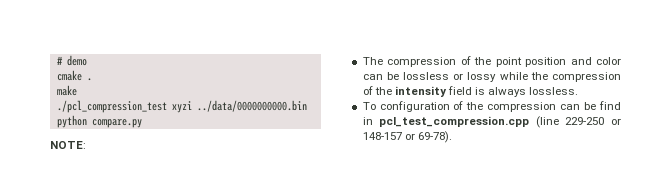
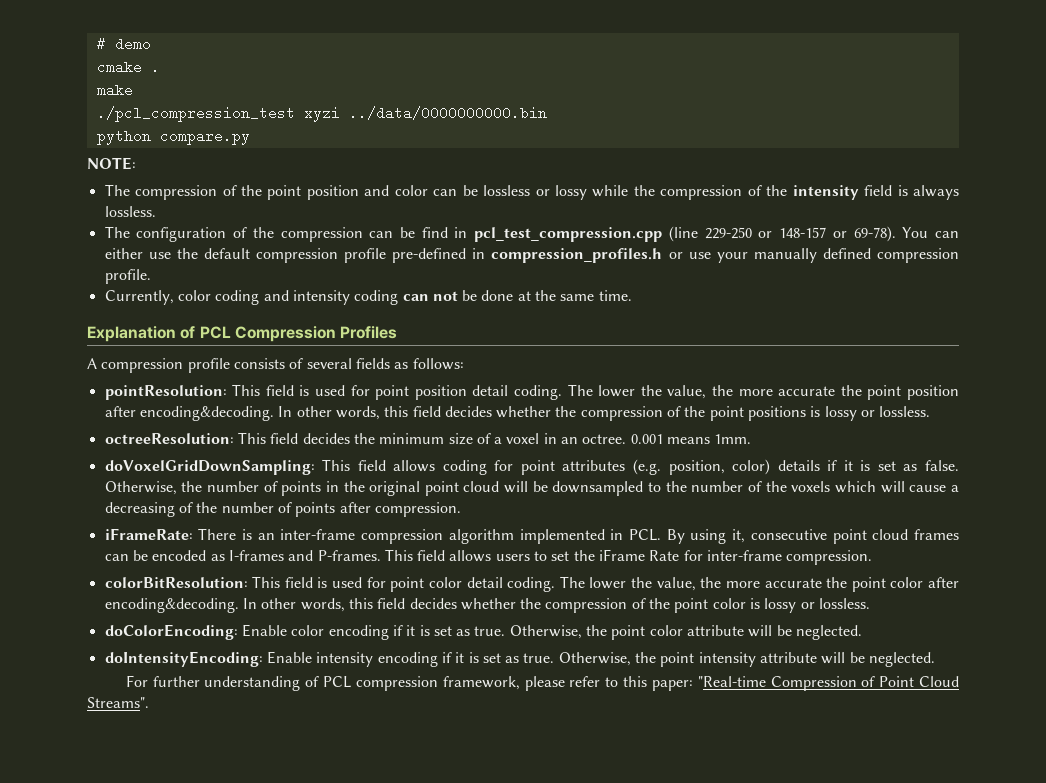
[362,102,376,110] To -> [104,226,130,238] The
(452, 137) none -> [902,227,960,238] [104,248,960,263] [104,269,151,284] [104,290,632,305] [87,326,398,342] [87,358,464,373] [104,384,960,400] [104,406,931,421] [104,432,752,445] [104,459,959,475] [104,481,959,496] [104,502,461,517] [104,528,959,544] [104,549,873,565] [104,576,960,592] [104,598,871,613] [104,624,863,640] [104,651,936,667] [125,675,960,691] [87,697,149,708] You can either use the default compression profile pre-defined in compression_profiles.h or use your manually defined compression profile. // Currently, color coding and intensity coding can not be done at the same time. // Explanation of PCL Compression Profiles // A compression profile consists of several fields as follows: // pointResolution: This field is used for point position detail coding. The lower the value, the more accurate the point position after encoding&decoding. In other words, this field decides whether the compression of the point positions is lossy or lossless. // octreeResolution: This field decides the minimum size of a voxel in an octree. 0.001 means 1mm. // doVoxelGridDownSampling: This field allows coding for point attributes (e.g. position, color) details if it is set as false. Otherwise, the number of points in the original point cloud will be downsampled to the number of the voxels which will cause a decreasing of the number of points after compression. // iFrameRate: There is an inter-frame compression algorithm implemented in PCL. By using it, consecutive point cloud frames can be encoded as I-frames and P-frames. This field allows users to set the iFrame Rate for inter-frame compression. // colorBitResolution: This field is used for point color detail coding. The lower the value, the more accurate the point color after encoding&decoding. In other words, this field decides whether the compression of the point color is lossy or lossless. // doColorEncoding: Enable color encoding if it is set as true. Otherwise, the point color attribute will be neglected. // doIntensityEncoding: Enable intensity encoding if it is set as true. Otherwise, the point intensity attribute will be neglected. // For further understanding of PCL compression framework, please refer to this paper: "Real-time Compression of Point Cloud Streams".

